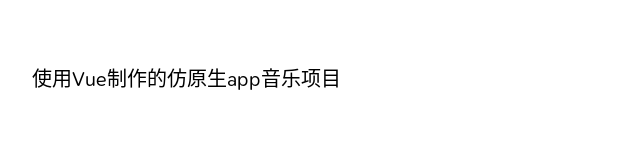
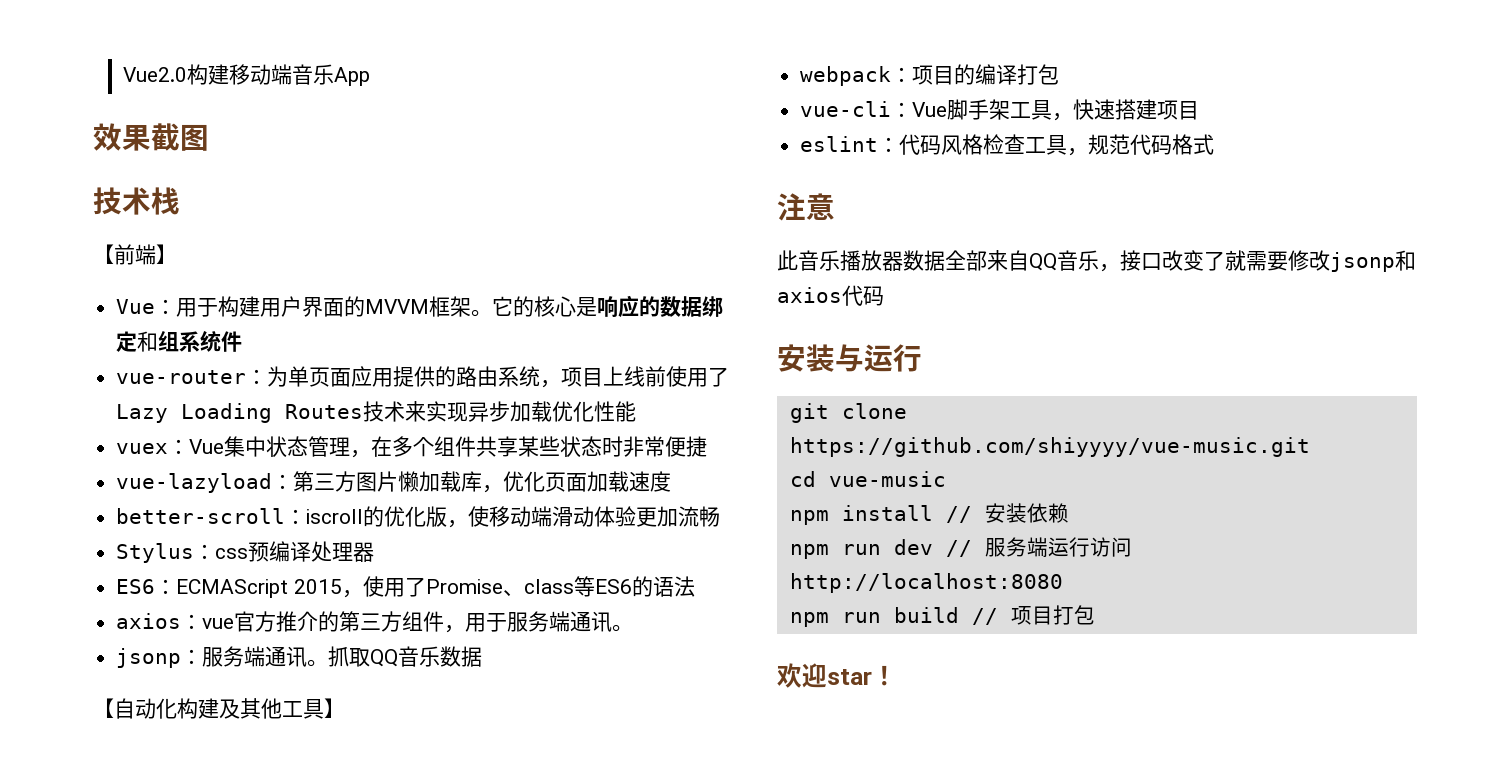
[32,68,341,90] 使用Vue制作的仿原生app音乐项目 -> [123,64,371,86] [93,123,209,151] [93,187,180,215] [93,244,177,265] [116,295,724,318] [116,330,243,352] [116,366,730,388] [116,401,637,423] [116,436,708,458] [116,471,672,493] [116,506,721,528] [116,541,375,563] [116,576,696,598] [116,611,634,633] [116,646,483,668] [93,698,345,719] [800,64,1060,86] [800,99,1200,121] [800,134,1215,156] [777,193,835,221] [777,250,1416,272] [777,285,884,306] [777,344,922,372] [789,403,907,423] [789,437,1310,457] [789,471,946,487] [789,503,1069,525] [789,537,1132,559] [789,573,1063,593] [789,605,1095,627] [777,663,897,688] Vue2.0构建移动端音乐App // 效果截图 // 技术栈 // 【前端】 // Vue：用于构建用户界面的MVVM框架。它的核心是响应的数据绑定和组系统件 // vue-router：为单页面应用提供的路由系统，项目上线前使用了Lazy Loading Routes技术来实现异步加载优化性能 // vuex：Vue集中状态管理，在多个组件共享某些状态时非常便捷 // vue-lazyload：第三方图片懒加载库，优化页面加载速度 // better-scroll：iscroll的优化版，使移动端滑动体验更加流畅 // Stylus：css预编译处理器 // ES6：ECMAScript 2015，使用了Promise、class等ES6的语法 // axios：vue官方推介的第三方组件，用于服务端通讯。 // jsonp：服务端通讯。抓取QQ音乐数据 // 【自动化构建及其他工具】 // webpack：项目的编译打包 // vue-cli：Vue脚手架工具，快速搭建项目 // eslint：代码风格检查工具，规范代码格式 // 注意 // 此音乐播放器数据全部来自QQ音乐，接口改变了就需要修改jsonp和axios代码 // 安装与运行 // git clone https://github.com/shiyyyy/vue-music.git // cd vue-music // npm install // 安装依赖 // npm run dev // 服务端运行访问http://localhost:8080 // npm run build // 项目打包 // 欢迎star！

